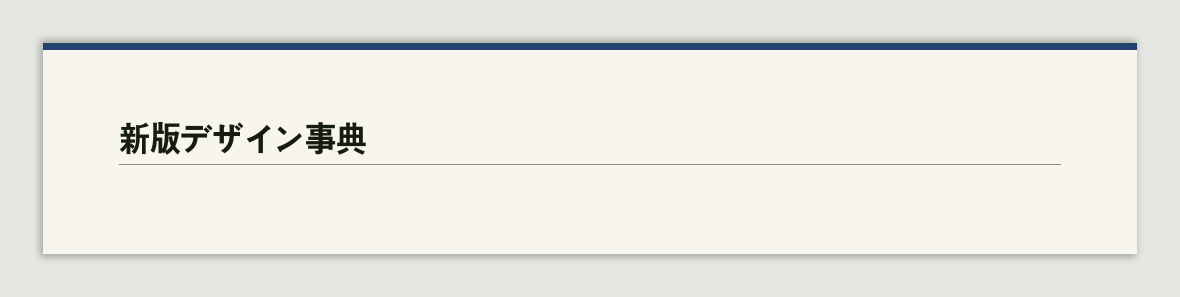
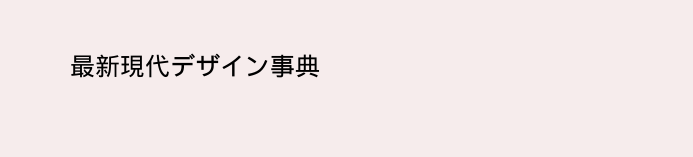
[119,122,181,155] 新版 -> [70,54,170,78] 最新現代

